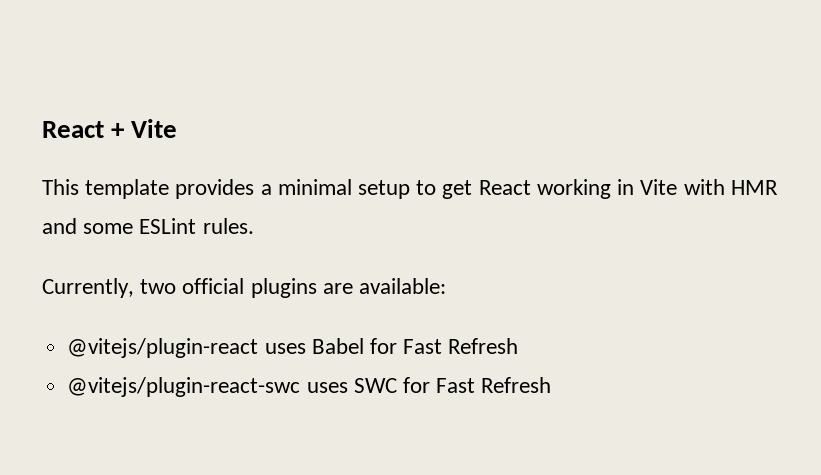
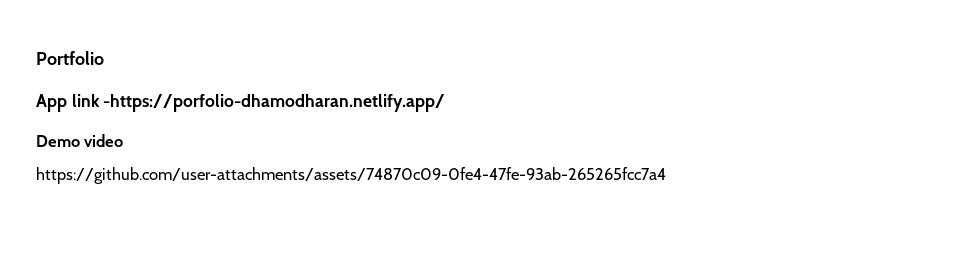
[42,119,178,138] [42,179,778,199] [42,218,254,234] [42,278,447,298] [67,338,519,358] [67,377,552,397] React + Vite // This template provides a minimal setup to get React working in Vite with HMR and some ESLint rules. // Currently, two official plugins are available: // @vitejs/plugin-react uses Babel for Fast Refresh // @vitejs/plugin-react-swc uses SWC for Fast Refresh -> [36,51,104,65] [36,94,446,112] [36,134,124,147] [36,167,666,184] Portfolio // App link -https://porfolio-dhamodharan.netlify.app/ // Demo video // https://github.com/user-attachments/assets/74870c09-0fe4-47fe-93ab-265265fcc7a4

